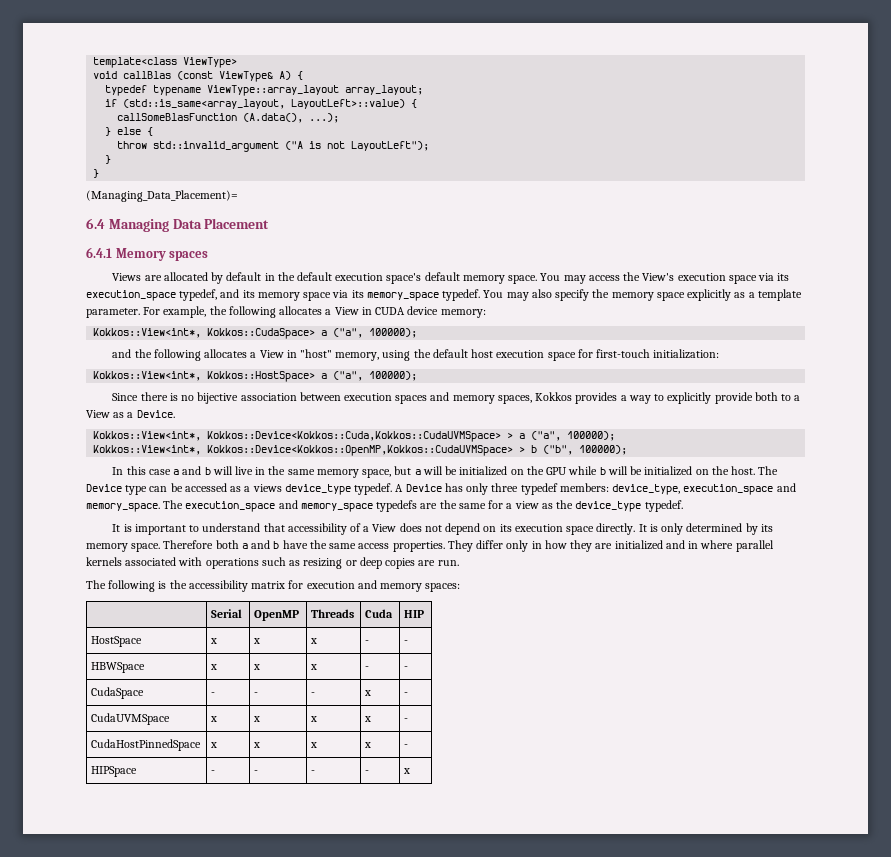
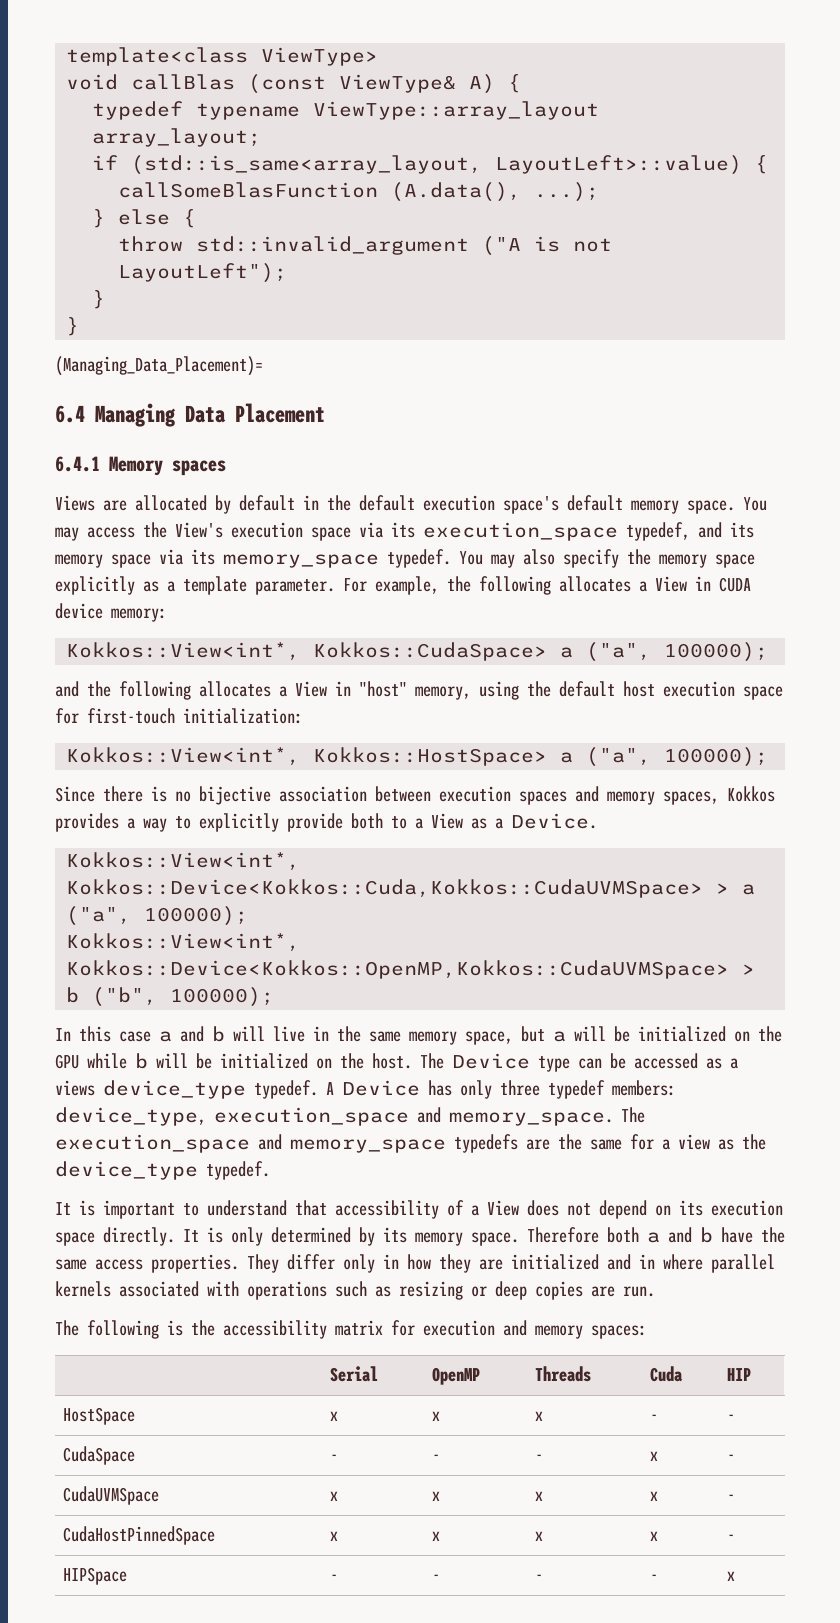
[91,662,146,673] [210,664,218,670] [253,664,261,670] [310,664,318,670] [365,666,370,670] [404,666,409,670] // HBWSpace | x | x | x | - | - -> (735, 1417) none

